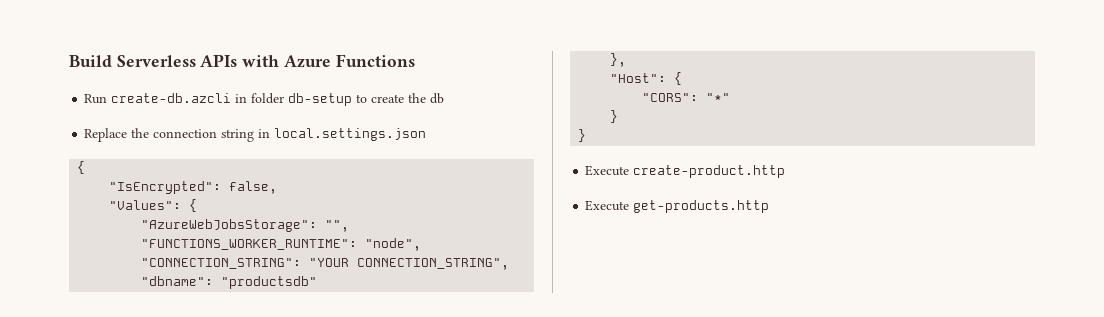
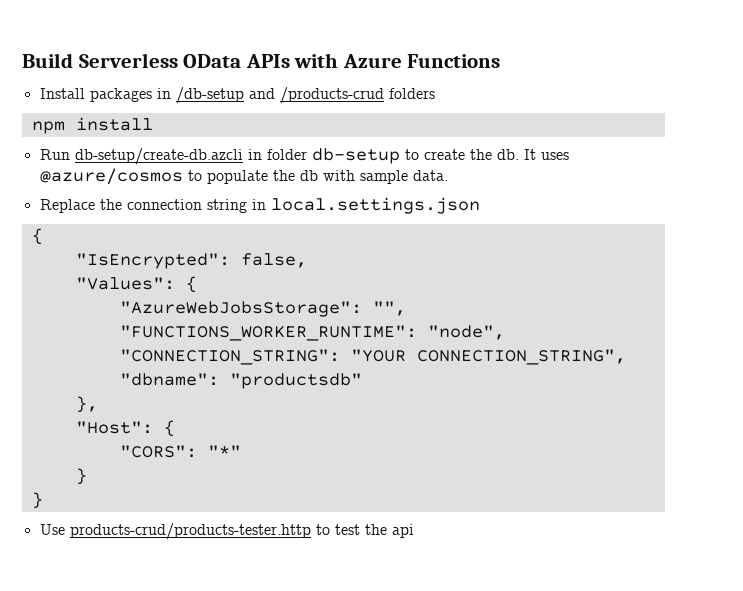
(196, 61) none -> [183,54,242,68] OData
(415, 60) none -> [39,87,435,104] [31,117,153,134] // Install packages in /db-setup and /products-crud folders // npm install
[111,93,232,103] create-db.azcli -> [74,148,243,165] db-setup/create-db.azcli
[430,93,445,104] db -> [496,149,569,160] [39,168,448,185] db. It uses @azure/cosmos to populate the db with sample data.
[585,165,786,178] [585,200,770,213] Execute create-product.http // Execute get-products.http -> [39,523,414,540] Use products-crud/products-tester.http to test the api

